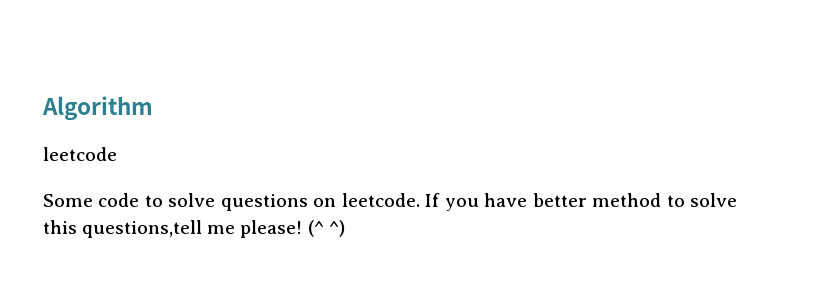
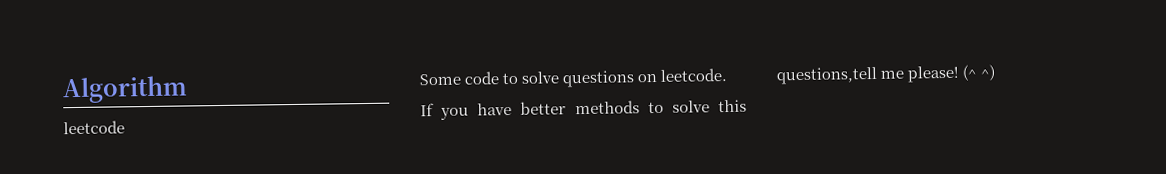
(420, 200) none -> (728, 75) //
[592,193,662,207] method -> [574,100,640,115] methods

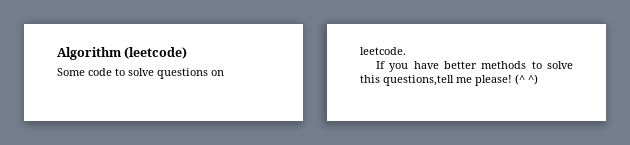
[63,120,125,135] // leetcode -> [124,47,188,59] (leetcode)

